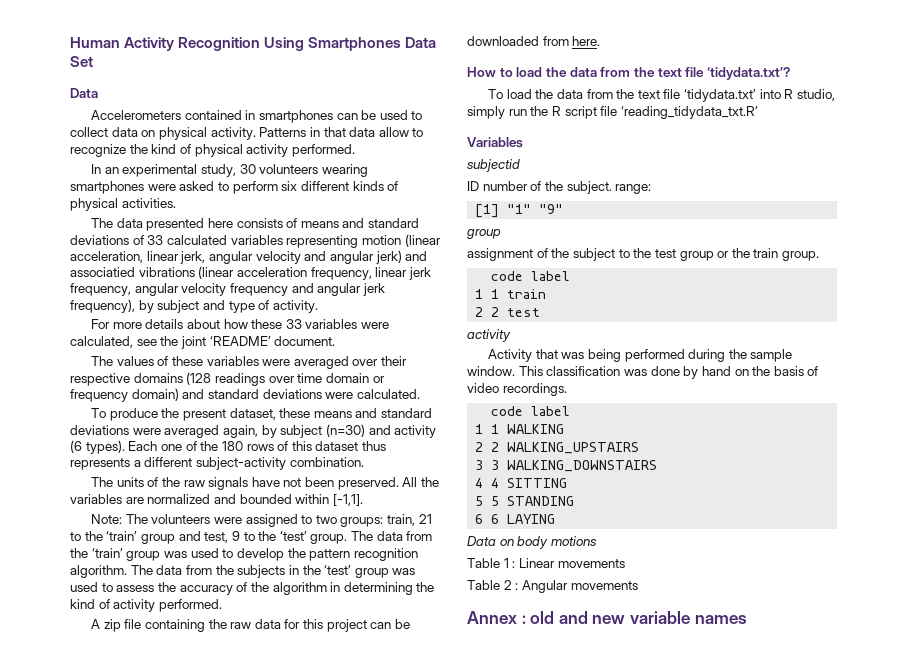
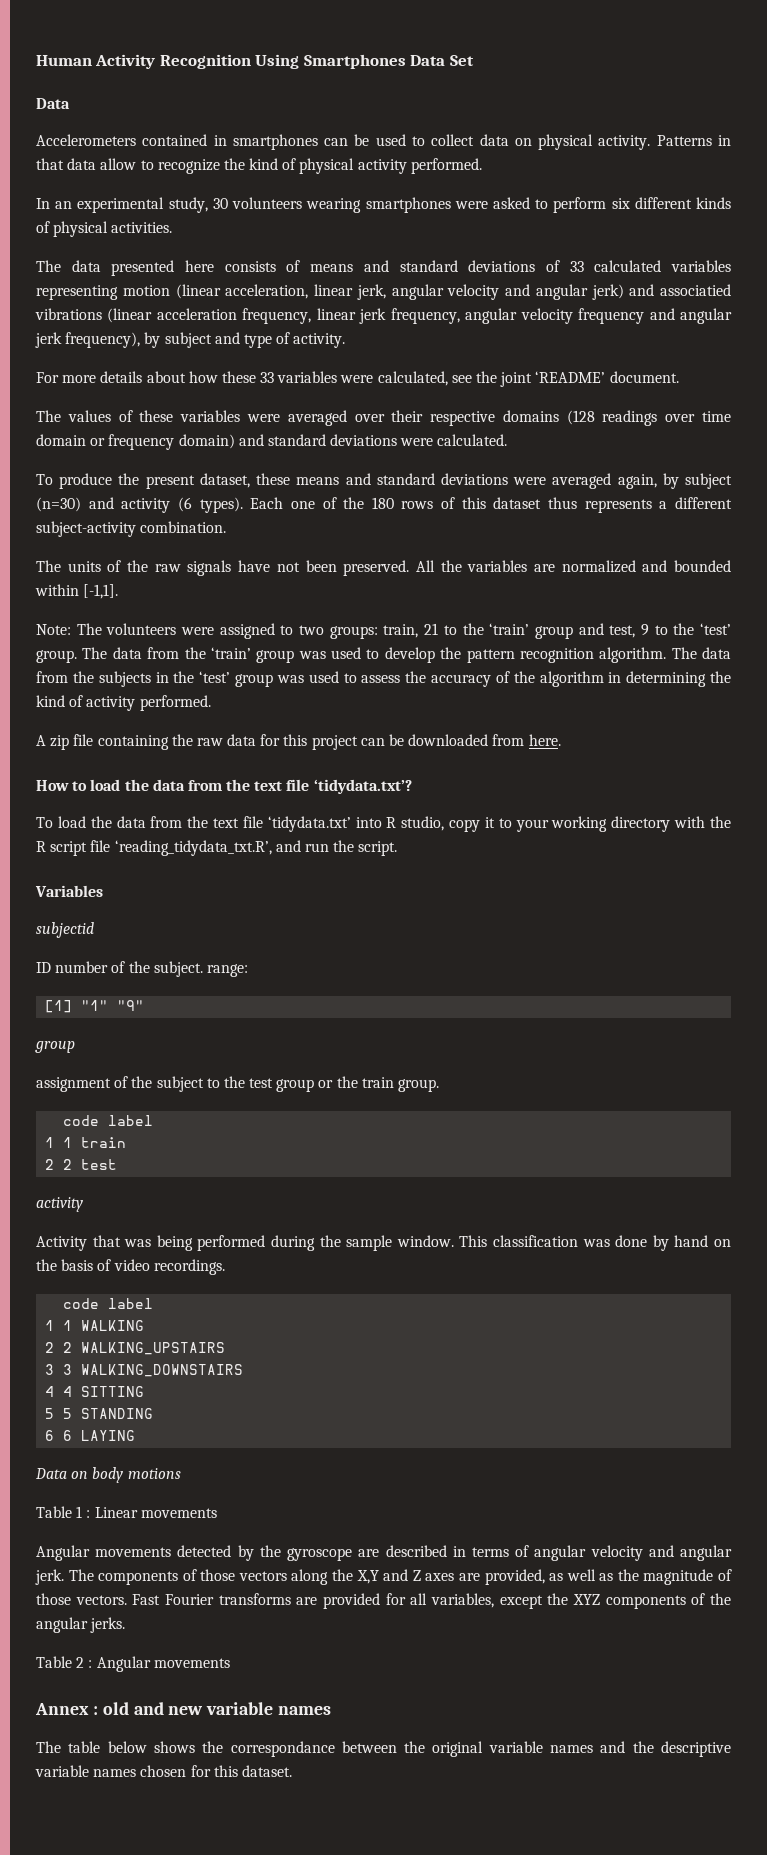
[467,106,758,119] simply run the R script file ‘reading_tidydata_txt.R’ -> [449,816,732,832] [36,840,398,856] copy it to your working directory with the R script file ‘reading_tidydata_txt.R’, and run the script.
(625, 563) none -> [36,1545,732,1561] [35,1569,732,1585] [36,1593,731,1609] [36,1617,126,1633] // Angular movements detected by the gyroscope are described in terms of angular velocity and angular jerk. The components of those vectors along the X,Y and Z axes are provided, as well as the magnitude of those vectors. Fast Fourier transforms are provided for all variables, except the XYZ components of the angular jerks.
(747, 619) none -> [36,1741,731,1757] [35,1765,292,1777] // The table below shows the correspondance between the original variable names and the descriptive variable names chosen for this dataset.

